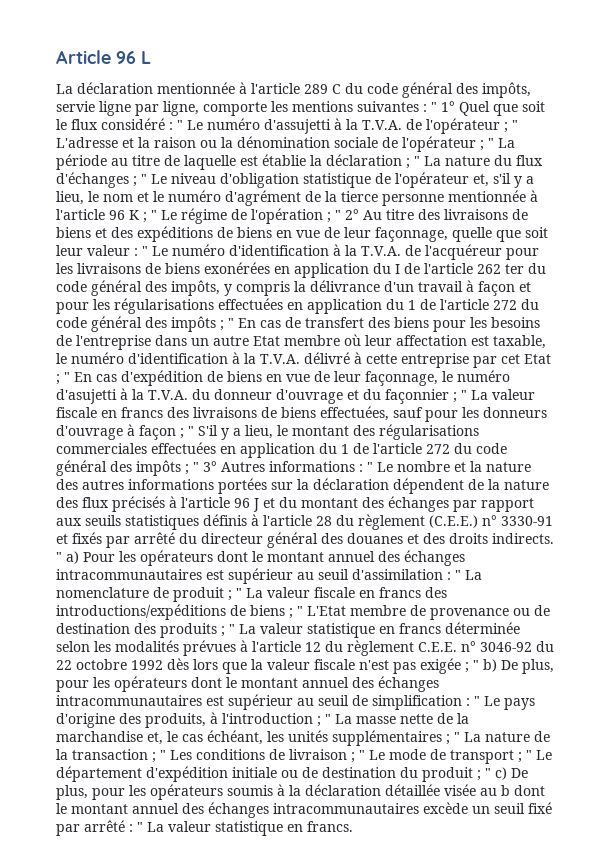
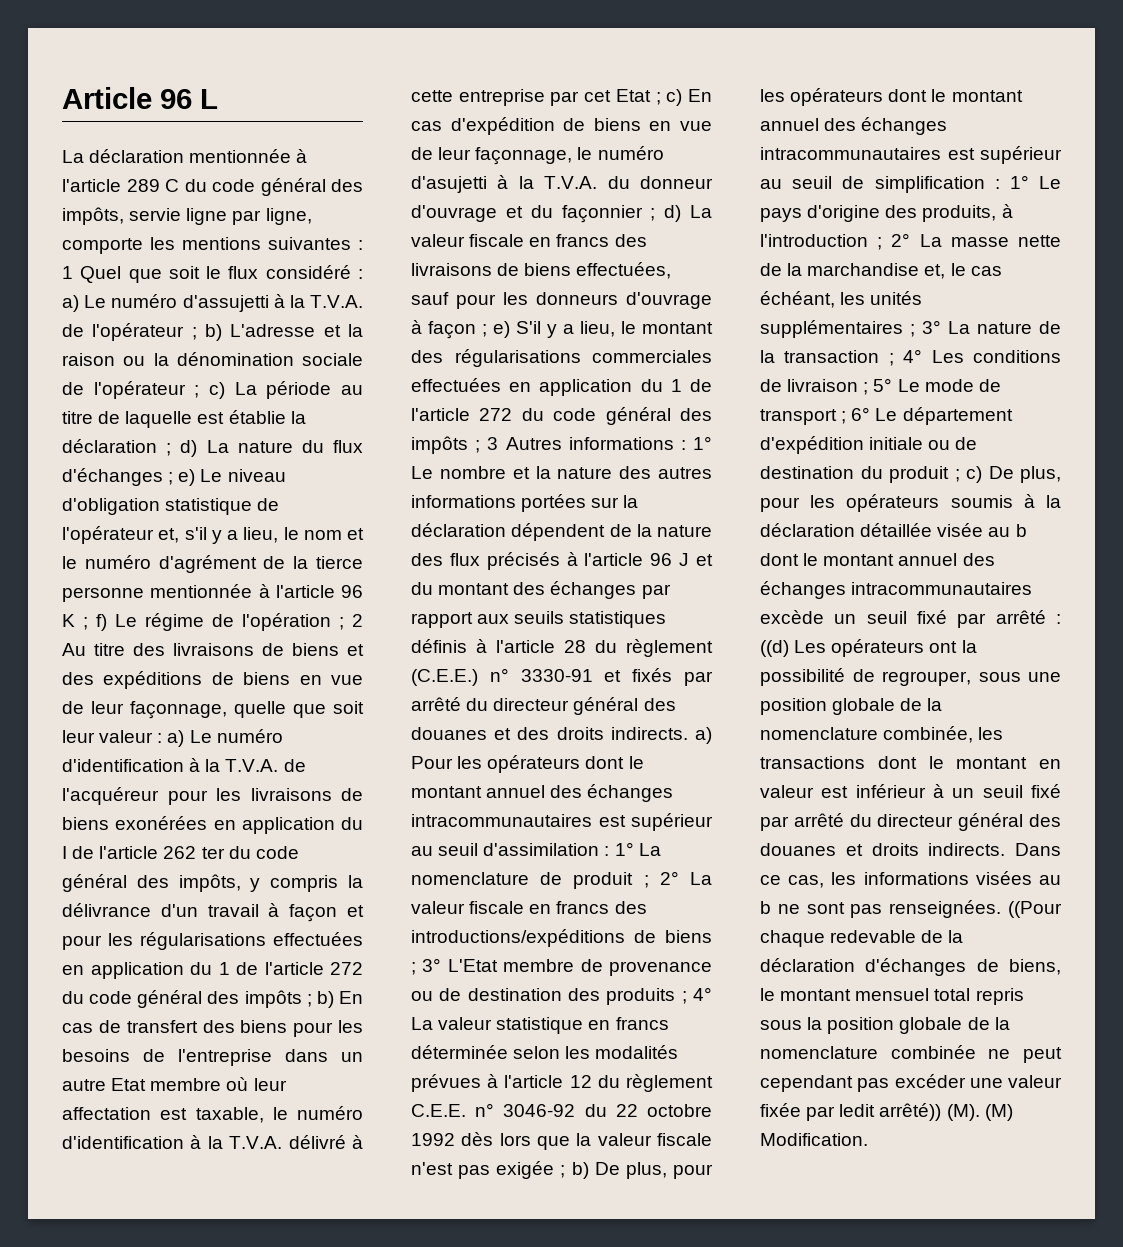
[431,101,455,112] " 1° -> [62,266,73,279] 1
[177,120,183,130] " -> [62,295,79,312] a)
[512,120,518,130] " -> [205,324,223,341] b)
[488,138,494,148] " -> [209,382,225,399] c)
[414,156,420,166] " -> [180,440,198,457] d)
[141,174,147,184] " -> [178,469,196,486] e)
[151,210,157,220] " -> [96,614,107,631] f)
[335,209,359,220] " 2° -> [352,614,363,627] 2
[142,246,148,256] " -> [167,730,185,747] a)
[228,318,234,328] " -> [316,991,334,1008] b)
[64,372,70,382] " -> [666,89,683,106] c)
[461,390,467,400] " -> [664,205,682,222] d)
[188,426,194,436] " -> [493,321,510,338] e)
[193,461,217,472] " 3° -> [487,437,499,450] 3
[367,462,373,472] " -> [693,436,712,450] 1°
[56,552,62,562] " -> (688, 733) none
[455,570,461,580] " -> [614,842,634,856] 1°
[236,588,242,598] " -> [659,871,679,885] 2°
[297,606,303,616] " -> [422,958,442,972] 3°
[229,624,235,634] " -> [693,987,712,1001] 4°
[473,660,479,670] " -> (566, 1171) none
[474,696,480,706] " -> [1009,175,1029,189] 1°
[325,714,331,724] " -> [891,233,911,247] 2°
[454,732,460,742] " -> [922,320,941,334] 3°
[160,750,166,760] " -> [903,349,923,363] 4°
[359,750,365,760] " -> [873,378,893,392] 5°
[526,750,532,760] " -> [851,407,871,421] 6°
[485,768,491,778] " -> (960, 475) none
[137,821,353,836] " La valeur statistique en francs. -> [760,639,977,657] [760,668,1061,686] [760,698,943,715] [760,726,1004,743] [760,756,1061,769] [760,784,1061,798] [760,813,1061,831] [760,843,1061,856] [760,871,1061,888] [760,900,1062,918] [760,930,964,947] [760,958,1061,976] [760,988,1024,1005] [760,1017,1010,1034] [760,1045,1062,1063] [760,1074,1062,1092] [760,1103,1013,1121] [760,1133,868,1146] ((d) Les opérateurs ont la possibilité de regrouper, sous une position globale de la nomenclature combinée, les transactions dont le montant en valeur est inférieur à un seuil fixé par arrêté du directeur général des douanes et droits indirects. Dans ce cas, les informations visées au b ne sont pas renseignées. ((Pour chaque redevable de la déclaration d'échanges de biens, le montant mensuel total repris sous la position globale de la nomenclature combinée ne peut cependant pas excéder une valeur fixée par ledit arrêté)) (M). (M) Modification.

